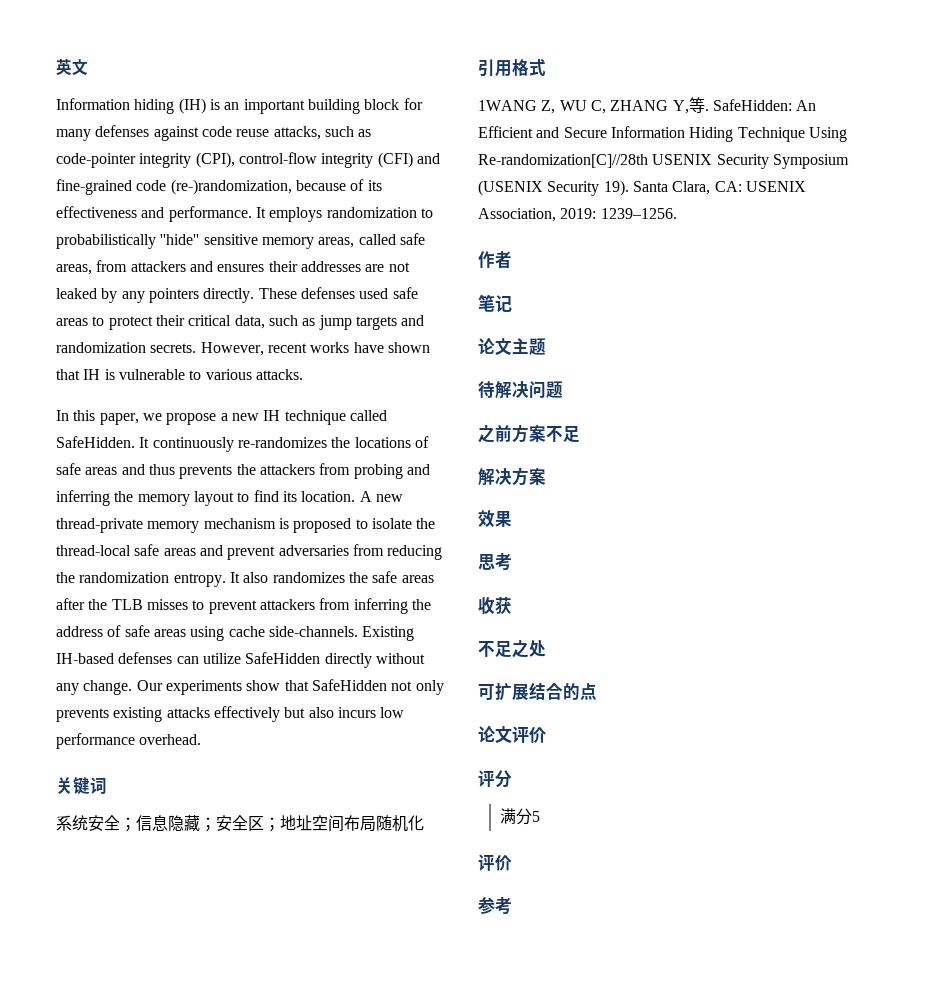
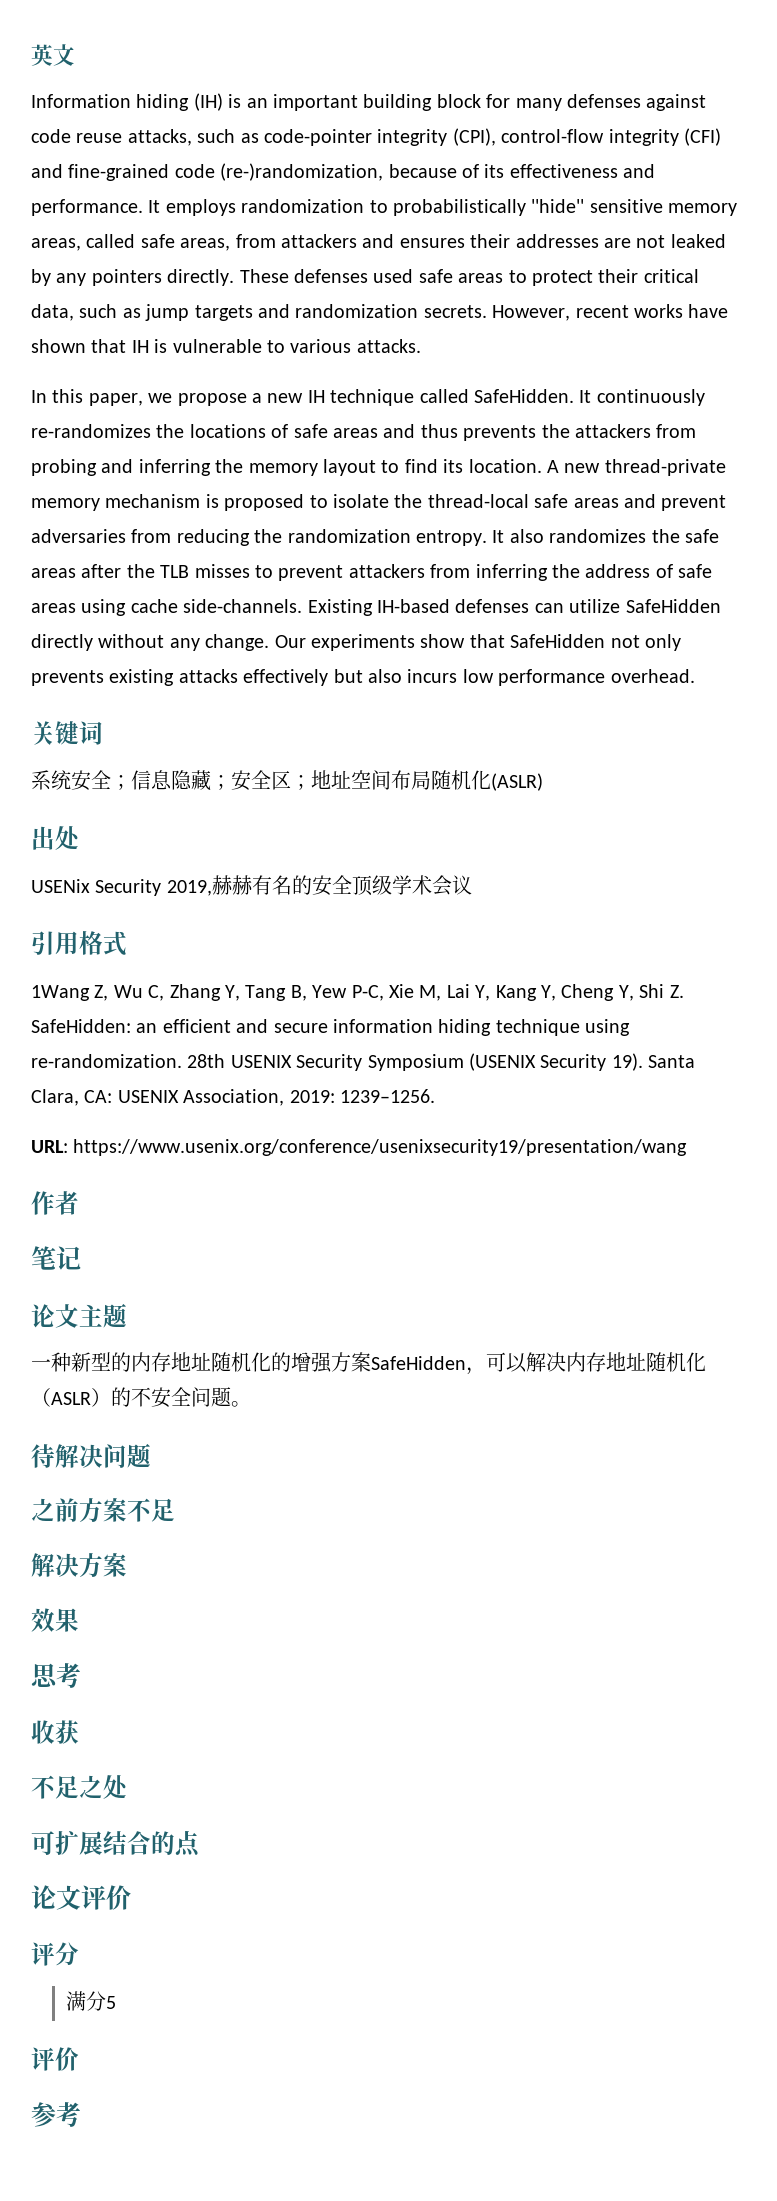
[478,59,546,77] [478,97,817,114] [478,126,847,142] [478,154,648,168] // 引用格式 // 1WANG Z, WU C, ZHANG Y,等. SafeHidden: An Efficient and Secure Information Hiding Technique Using Re-randomization[C]//28th -> [491,773,543,791] [31,826,80,850] [31,875,472,896] [31,931,127,956] [31,984,684,1001] [31,1019,631,1036] [31,1054,226,1068] (ASLR) // 出处 // USENix Security 2019,赫赫有名的安全顶级学术会议 // 引用格式 // 1Wang Z, Wu C, Zhang Y, Tang B, Yew P-C, Xie M, Lai Y, Kang Y, Cheng Y, Shi Z. SafeHidden: an efficient and secure information hiding technique using re-randomization. 28th
(677, 213) none -> [31,1139,688,1156] // URL: https://www.usenix.org/conference/usenixsecurity19/presentation/wang
(546, 346) none -> [31,1352,706,1375] [31,1387,251,1408] // 一种新型的内存地址随机化的增强方案SafeHidden，可以解决内存地址随机化（ASLR）的不安全问题。

